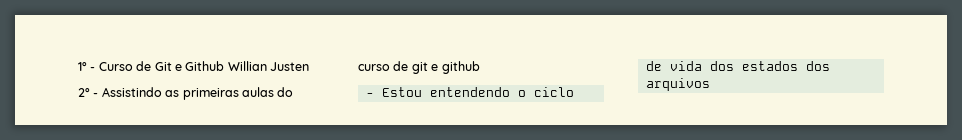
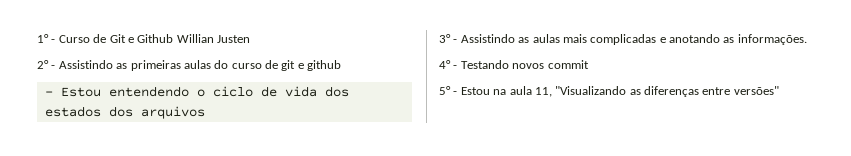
(710, 84) none -> [439,34,807,45] [439,60,589,69] [439,86,779,97] // 3° - Assistindo as aulas mais complicadas e anotando as informações. // 4° - Testando novos commit // 5° - Estou na aula 11, "Visualizando as diferenças entre versões"

